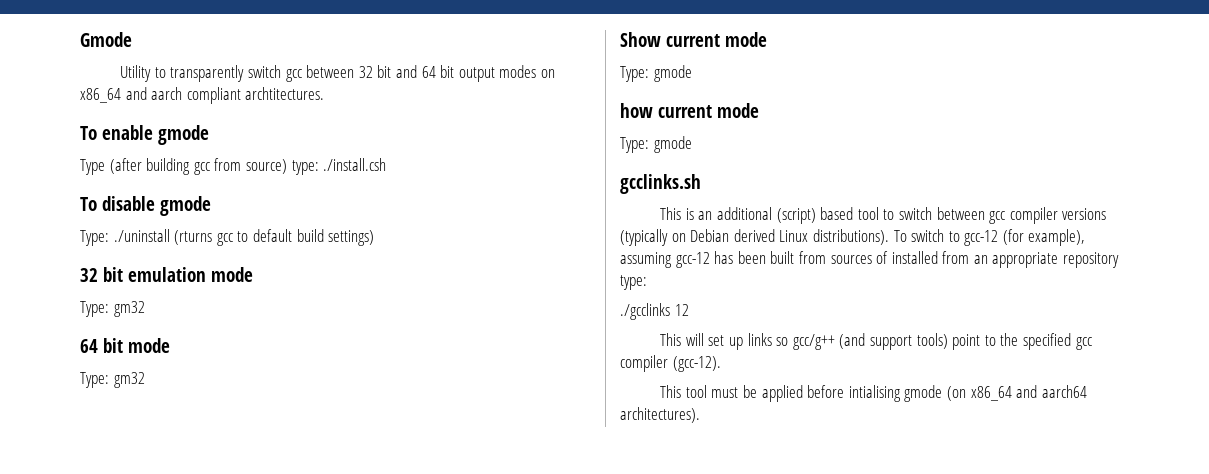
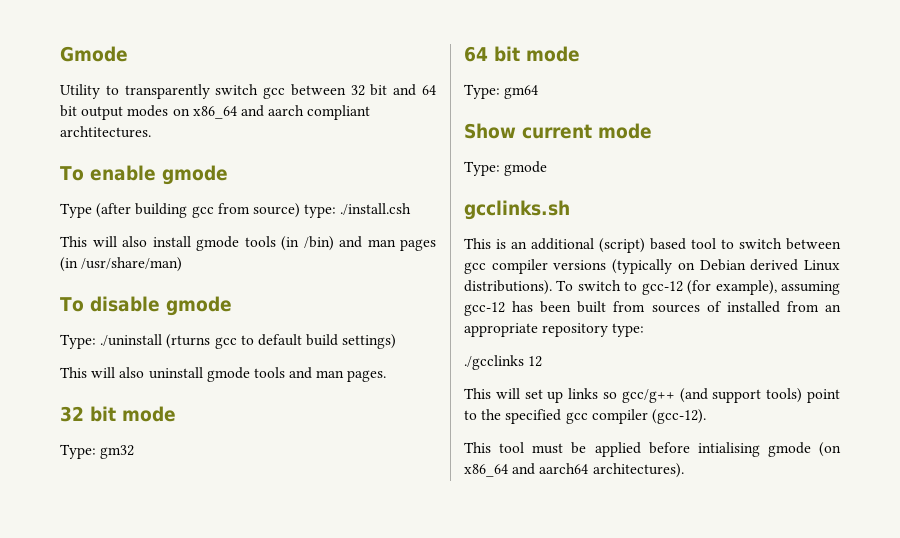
(387, 164) none -> [60,236,436,251] [60,257,183,272] // This will also install gmode tools (in /bin) and man pages (in /usr/share/man)
[80,267,206,282] // 32 bit emulation -> [60,367,387,382] [60,406,116,422] // This will also uninstall gmode tools and man pages. // 32 bit
[113,372,145,388] gm32 -> [504,85,539,99] gm64
[620,103,759,118] [620,136,692,153] // how current mode // Type: gmode -> (548, 168) none

